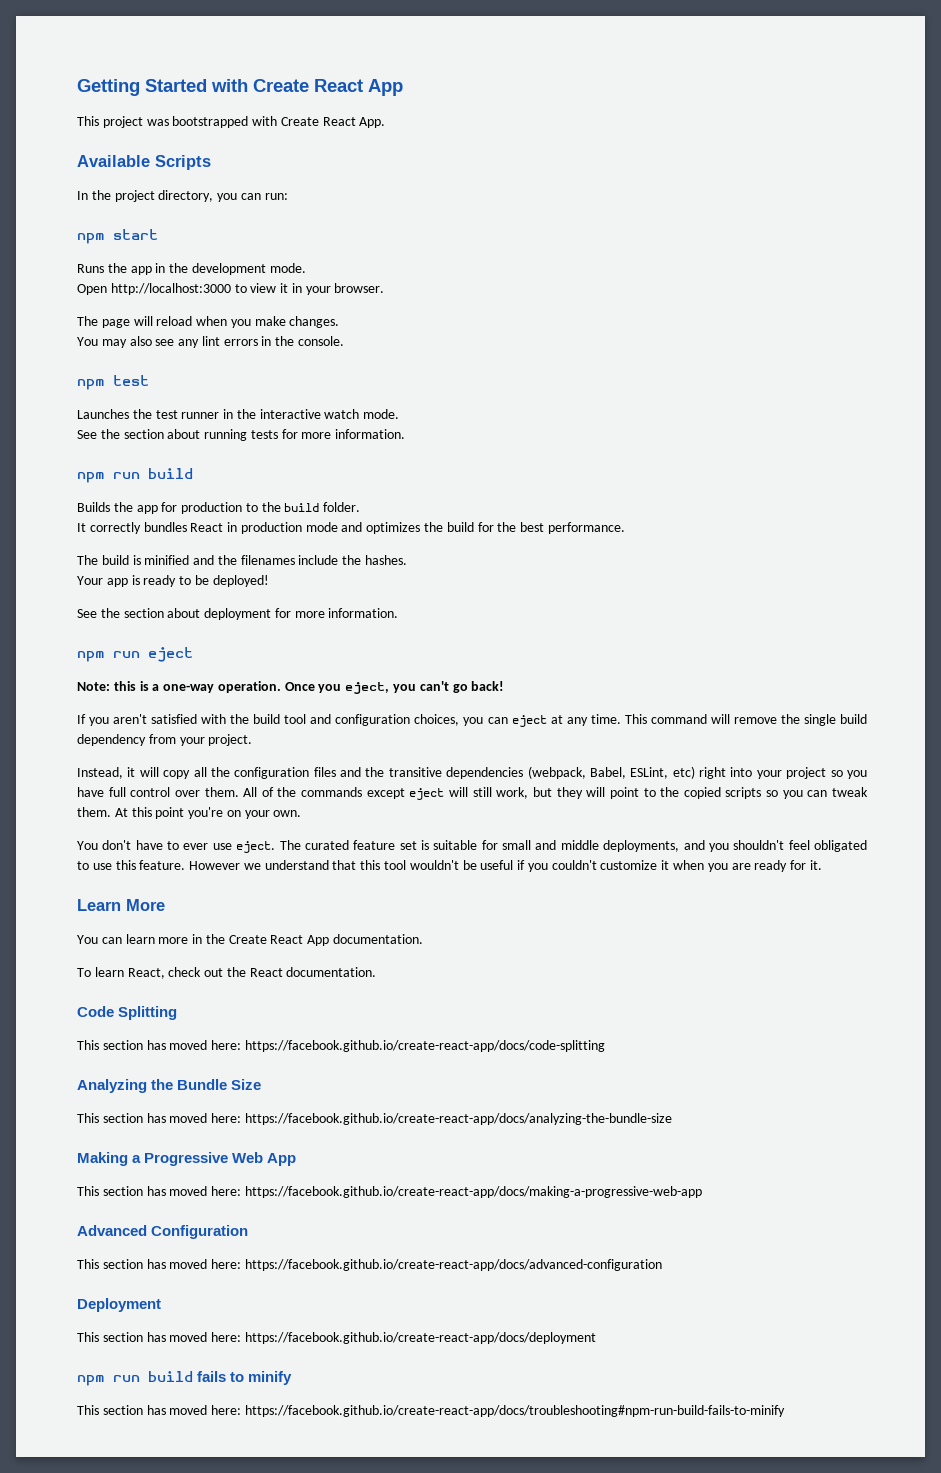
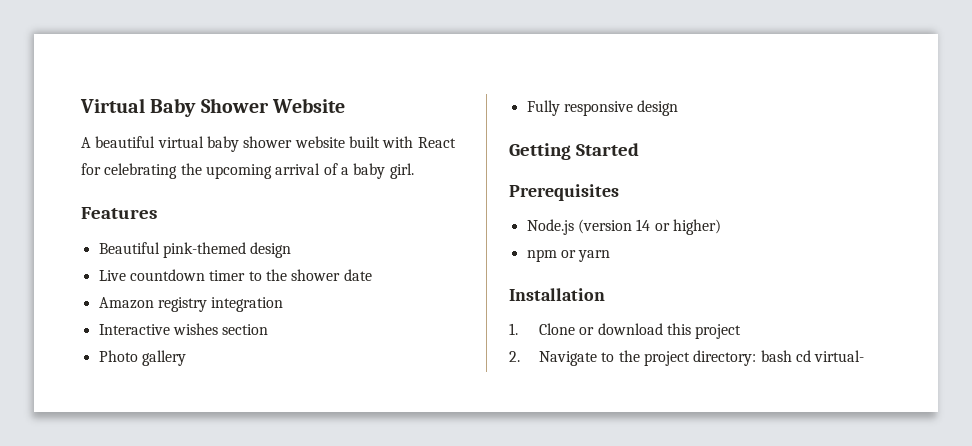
[77,79,403,96] [77,116,386,128] [77,155,211,170] [77,190,288,202] [77,229,158,244] [77,263,306,275] [77,283,385,295] [77,316,340,328] [77,336,345,348] [77,375,149,390] [77,409,400,419] [77,429,406,441] [77,468,193,483] [77,502,361,514] [77,522,625,534] [77,555,408,565] [77,575,269,587] [77,608,399,620] [77,647,193,662] [77,681,505,694] [77,714,867,727] [77,734,253,746] [77,766,868,779] [77,787,868,800] [77,807,302,819] [77,840,868,853] [77,860,822,872] [77,899,165,911] [77,934,424,946] [77,967,377,979] [77,1006,178,1020] [77,1040,605,1052] [77,1079,262,1093] [77,1113,672,1125] [77,1152,297,1166] [77,1186,702,1198] [77,1225,249,1239] [77,1259,662,1271] [77,1298,161,1312] [77,1332,596,1344] [77,1371,293,1386] [77,1405,785,1417] Getting Started with Create React App // This project was bootstrapped with Create React App. // Available Scripts // In the project directory, you can run: // npm start // Runs the app in the development mode. // Open http://localhost:3000 to view it in your browser. // The page will reload when you make changes. // You may also see any lint errors in the console. // npm test // Launches the test runner in the interactive watch mode. // See the section about running tests for more information. // npm run build // Builds the app for production to the build folder. // It correctly bundles React in production mode and optimizes the build for the best performance. // The build is minified and the filenames include the hashes. // Your app is ready to be deployed! // See the section about deployment for more information. // npm run eject // Note: this is a one-way operation. Once you eject, you can't go back! // If you aren't satisfied with the build tool and configuration choices, you can eject at any time. This command will remove the single build dependency from your project. // Instead, it will copy all the configuration files and the transitive dependencies (webpack, Babel, ESLint, etc) right into your project so you have full control over them. All of the commands except eject will still work, but they will point to the copied scripts so you can tweak them. At this point you're on your own. // You don't have to ever use eject. The curated feature set is suitable for small and middle deployments, and you shouldn't feel obligated to use this feature. However we understand that this tool wouldn't be useful if you couldn't customize it when you are ready for it. // Learn More // You can learn more in the Create React App documentation. // To learn React, check out the React documentation. // Code Splitting // This section has moved here: https://facebook.github.io/create-react-app/docs/code-splitting // Analyzing the Bundle Size // This section has moved here: https://facebook.github.io/create-react-app/docs/analyzing-the-bundle-size // Making a Progressive Web App // This section has moved here: https://facebook.github.io/create-react-app/docs/making-a-progressive-web-app // Advanced Configuration // This section has moved here: https://facebook.github.io/create-react-app/docs/advanced-configuration // Deployment // This section has moved here: https://facebook.github.io/create-react-app/docs/deployment // npm run build fails to minify // This section has moved here: https://facebook.github.io/create-react-app/docs/troubleshooting#npm-run-build-fails-to-minify -> [80,98,346,117] [81,136,456,152] [81,163,414,179] [81,207,157,219] [98,242,292,258] [98,269,372,281] [98,297,284,312] [98,323,269,335] [98,350,186,366] [526,100,679,116] [509,143,639,160] [509,184,619,201] [526,219,721,235] [526,249,611,262] [509,288,605,301] [509,323,742,339] [509,350,865,366] Virtual Baby Shower Website // A beautiful virtual baby shower website built with React for celebrating the upcoming arrival of a baby girl. // Features // Beautiful pink-themed design // Live countdown timer to the shower date // Amazon registry integration // Interactive wishes section // Photo gallery // Fully responsive design // Getting Started // Prerequisites // Node.js (version 14 or higher) // npm or yarn // Installation // 1. Clone or download this project // 2. Navigate to the project directory: bash cd virtual-

